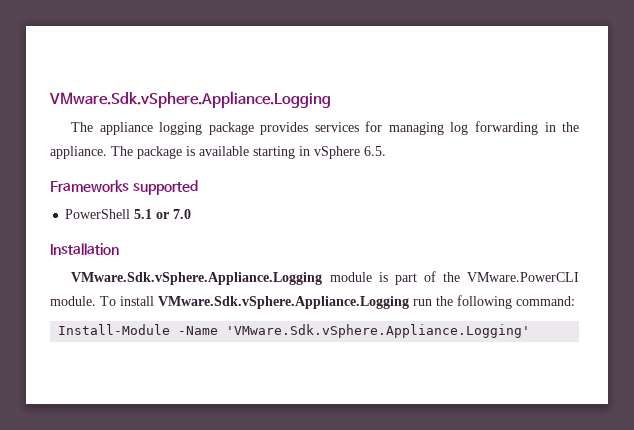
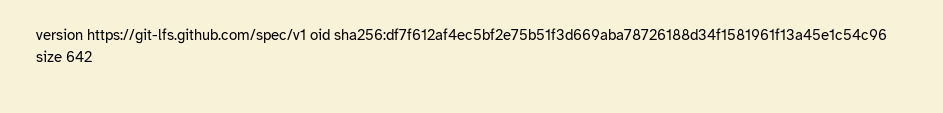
[49,91,331,108] [71,121,580,135] [50,146,386,159] [50,180,198,195] [65,209,192,219] [50,243,119,255] [71,271,579,285] [50,295,575,309] [58,324,531,338] VMware.Sdk.vSphere.Appliance.Logging // The appliance logging package provides services for managing log forwarding in the appliance. The package is available starting in vSphere 6.5. // Frameworks supported // PowerShell 5.1 or 7.0 // Installation // VMware.Sdk.vSphere.Appliance.Logging module is part of the VMware.PowerCLI module. To install VMware.Sdk.vSphere.Appliance.Logging run the following command: // Install-Module -Name 'VMware.Sdk.vSphere.Appliance.Logging' -> [36,28,887,44] [36,50,92,62] version https://git-lfs.github.com/spec/v1 oid sha256:df7f612af4ec5bf2e75b51f3d669aba78726188d34f1581961f13a45e1c54c96 size 642

